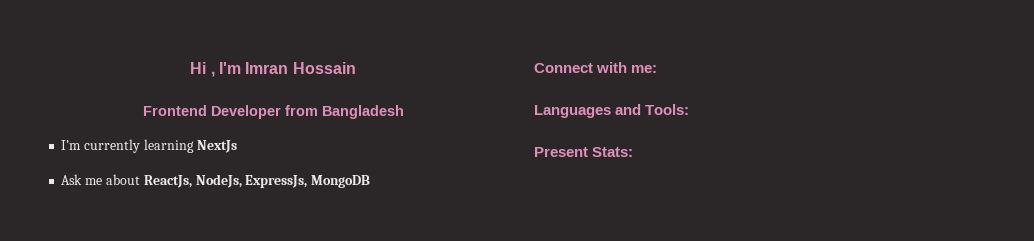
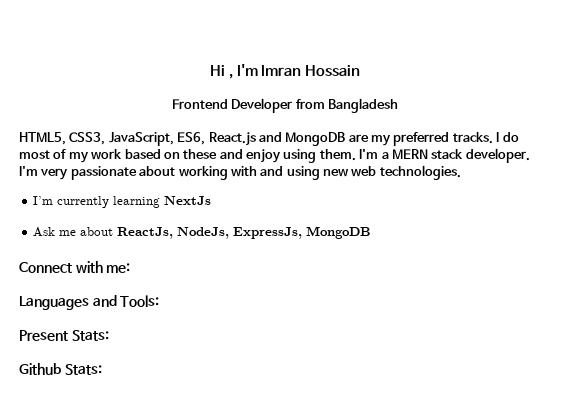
(404, 112) none -> [19,132,519,146] [19,148,530,163] [19,165,461,180] // HTML5, CSS3, JavaScript, ES6, React.js and MongoDB are my preferred tracks. I do most of my work based on these and enjoy using them. I'm a MERN stack developer. I'm very passionate about working with and using new web technologies.
(634, 152) none -> [19,363,102,375] // Github Stats:

